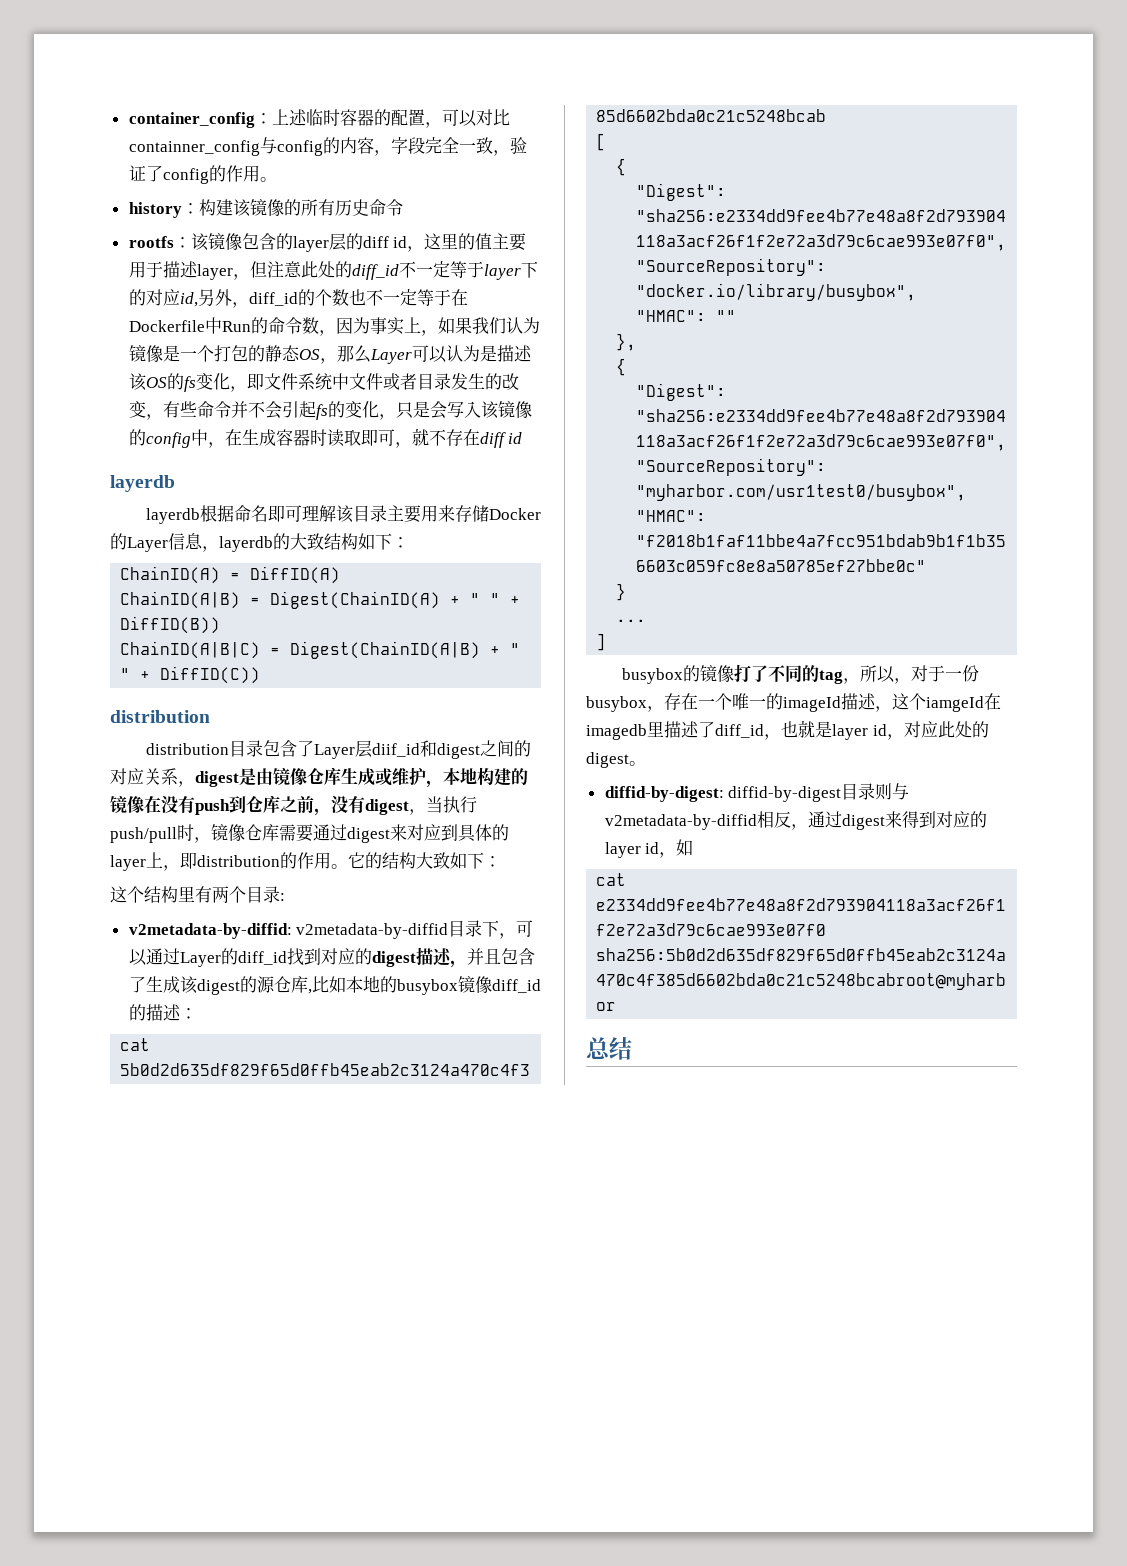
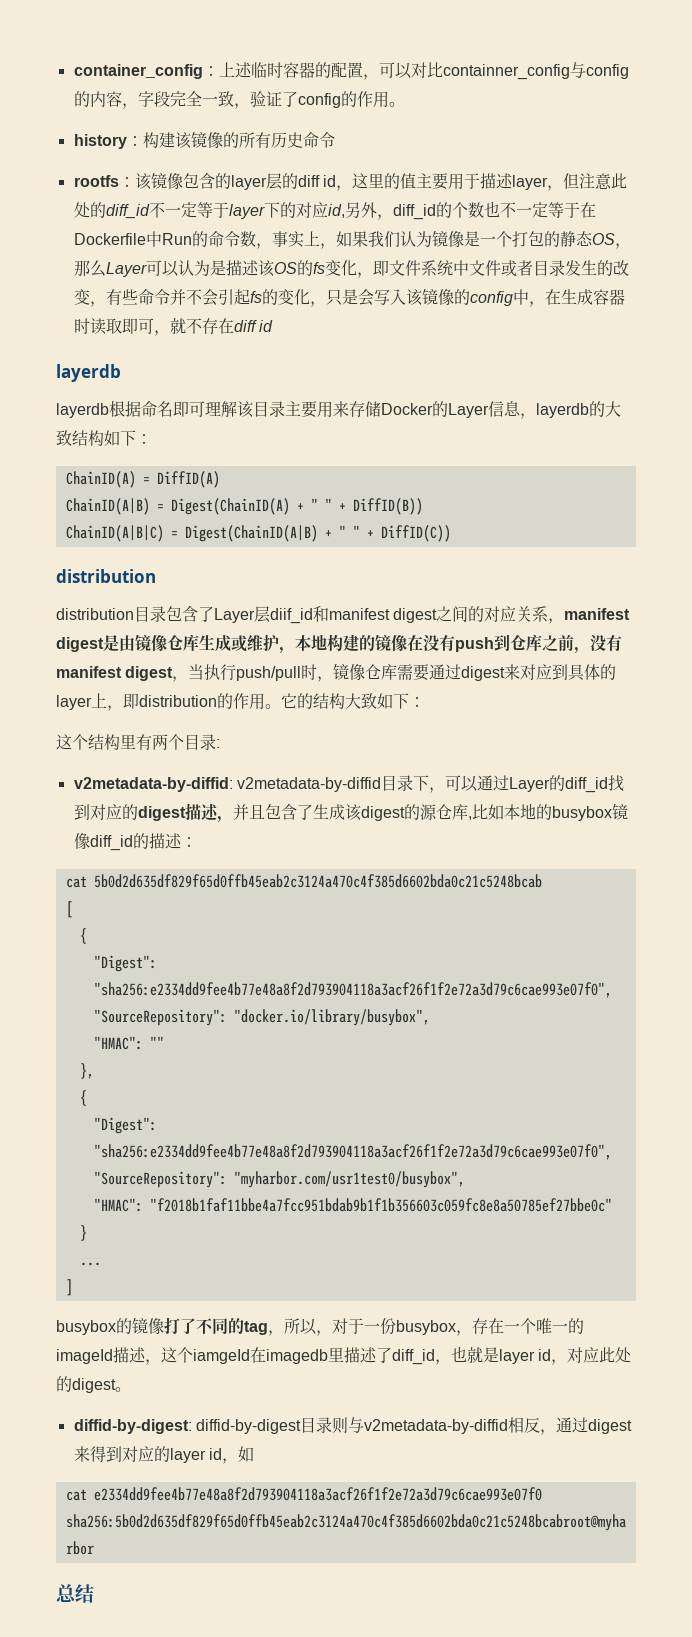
[335,317,370,334] 因为 -> (272, 246) none
(437, 748) none -> [329,608,390,620] manifest
(195, 784) none -> [564,608,631,620] manifest
(365, 804) none -> [56,666,122,678] manifest

